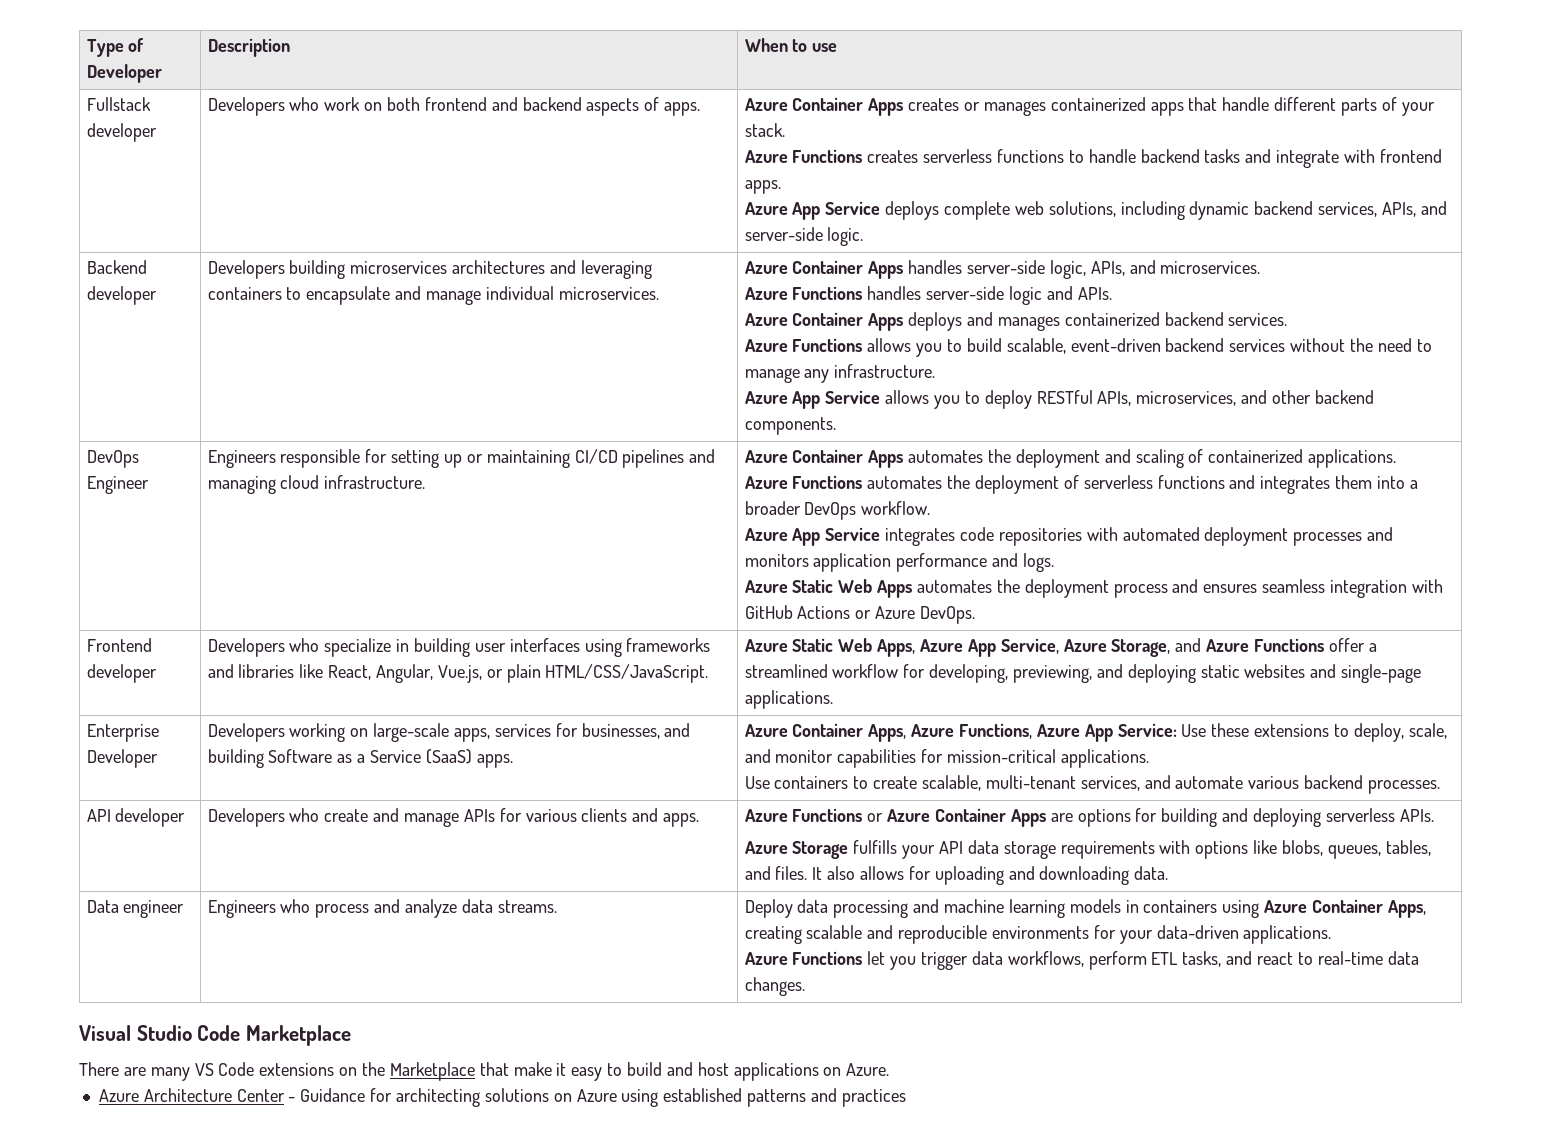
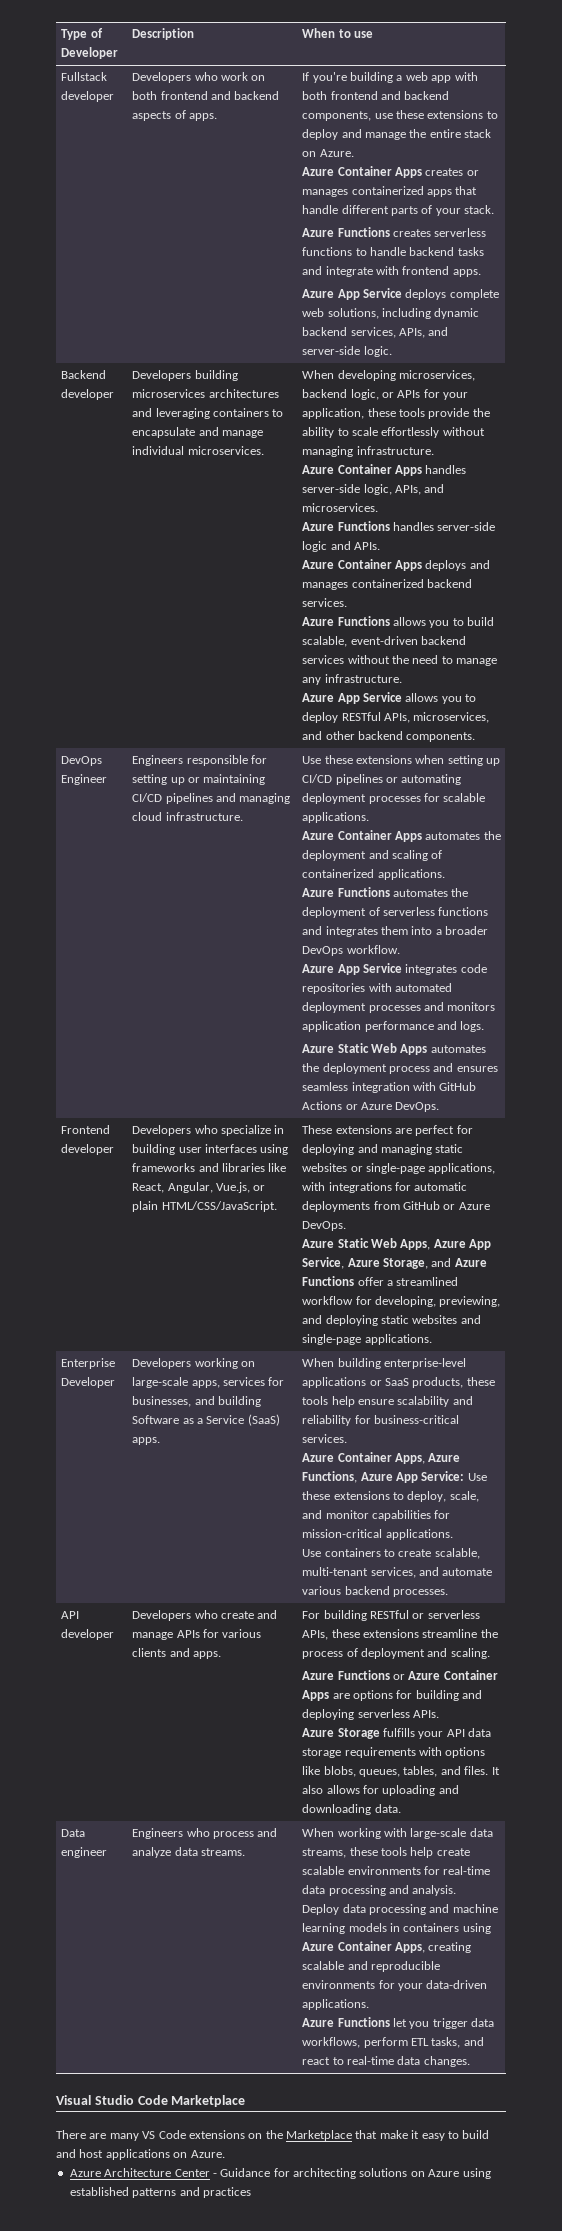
(701, 109) none -> [302,72,478,83] [302,91,450,100] [302,110,498,121] [302,129,492,140] [302,149,354,157] If you're building a web app with both frontend and backend components, use these extensions to deploy and manage the entire stack on Azure. //
(659, 293) none -> [302,370,475,381] [302,389,469,400] [302,408,490,419] [302,427,485,438] [302,446,434,457] When developing microservices, backend logic, or APIs for your application, these tools provide the ability to scale effortlessly without managing infrastructure. //
(426, 482) none -> [302,755,501,766] [302,774,462,785] [302,793,486,804] [302,812,370,823] Use these extensions when setting up CI/CD pipelines or automating deployment processes for scalable applications. //
(709, 673) none -> [302,1125,473,1136] [302,1144,464,1155] [302,1163,496,1174] [302,1182,468,1193] [302,1201,490,1212] [302,1221,347,1231] These extensions are perfect for deploying and managing static websites or single-page applications, with integrations for automatic deployments from GitHub or Azure DevOps. //
(513, 761) none -> [302,1358,466,1369] [302,1377,495,1388] [302,1396,473,1407] [302,1415,459,1426] [302,1434,348,1443] When building enterprise-level applications or SaaS products, these tools help ensure scalability and reliability for business-critical services. //
(700, 820) none -> [302,1610,480,1621] [302,1629,498,1640] [302,1648,490,1659] For building RESTful or serverless APIs, these extensions streamline the process of deployment and scaling. //
(557, 906) none -> [302,1828,493,1839] [302,1847,470,1858] [302,1866,491,1875] [302,1885,457,1896] When working with large-scale data streams, these tools help create scalable environments for real-time data processing and analysis. //

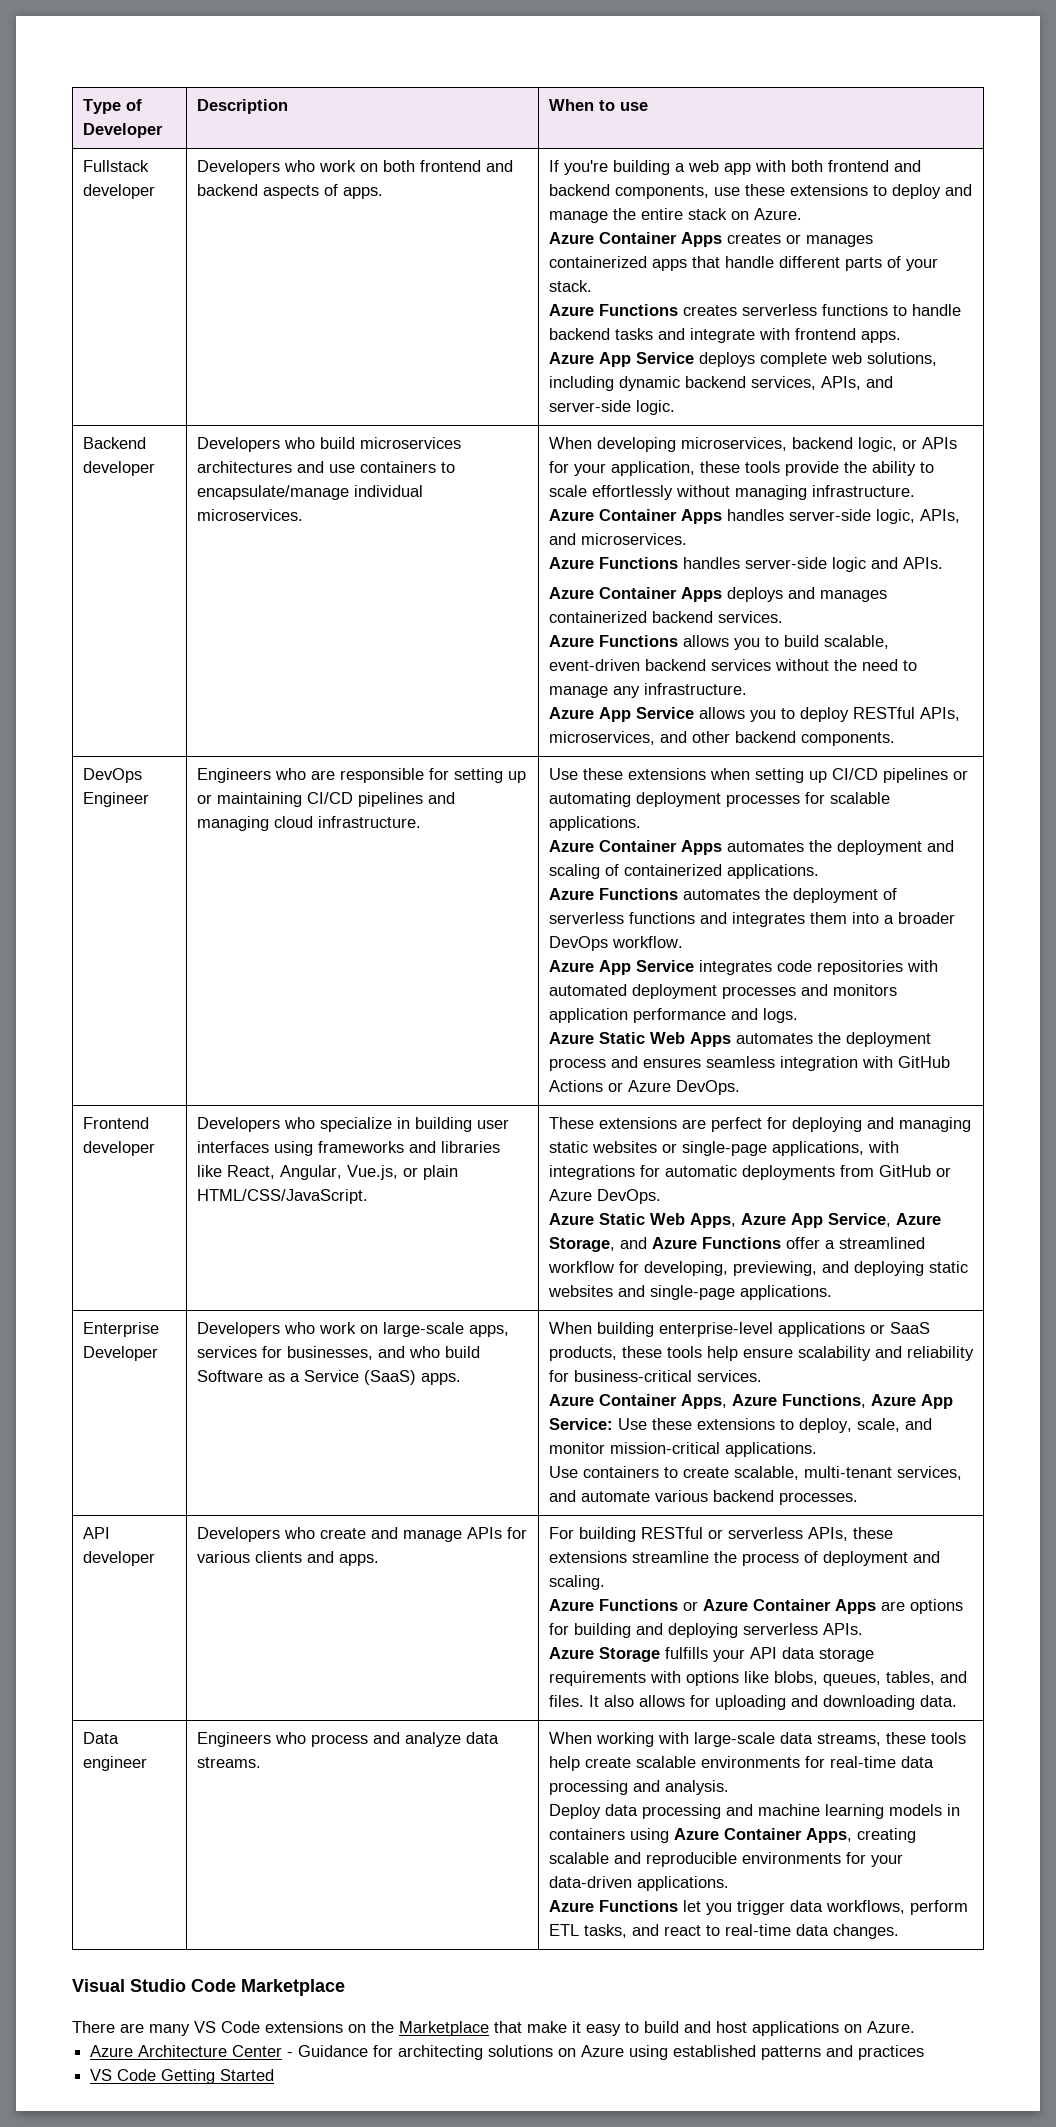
[194,370,238,381] building -> [283,437,355,449] who build
[155,408,284,419] [132,427,263,438] leveraging containers to encapsulate and manage -> [328,461,455,473] [196,485,349,500] use containers to encapsulate/manage
(184, 760) none -> [274,768,335,780] who are
[194,1358,238,1369] working -> [283,1322,356,1334] who work
[217,1396,261,1407] building -> [408,1346,480,1358] who build
[371,1510,451,1521] capabilities for -> (605, 1448) none
(251, 2192) none -> [90,2069,275,2084] // VS Code Getting Started

